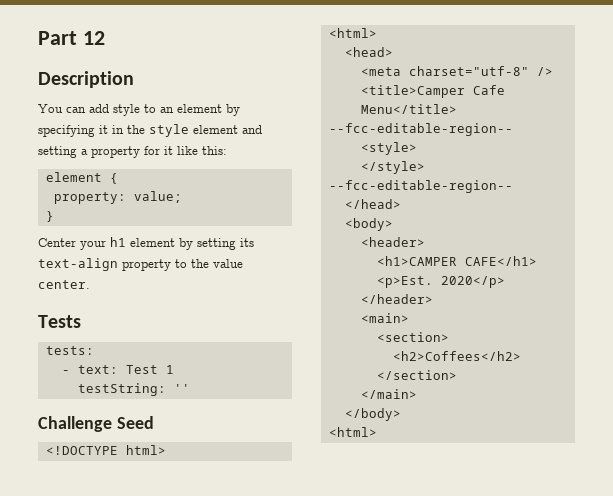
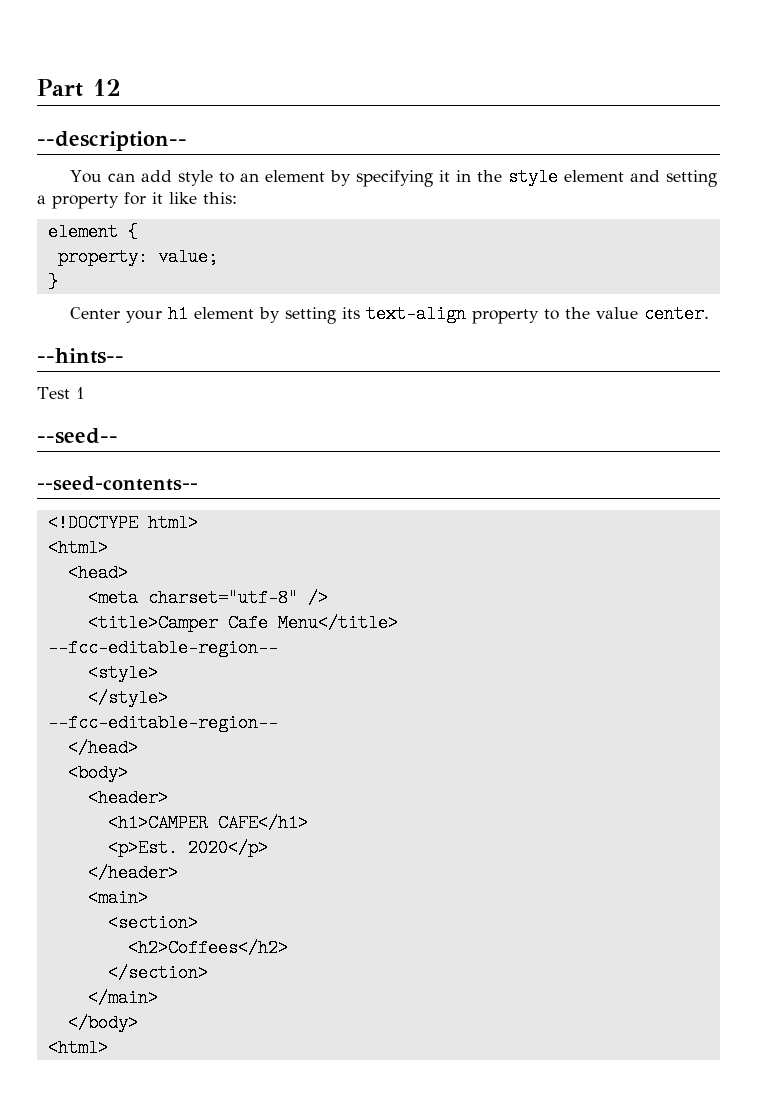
[38,71,134,88] Description -> [37,131,187,151] --description--
[38,315,81,328] [45,346,94,355] [61,365,174,374] [77,383,190,396] [38,416,154,432] Tests // tests: // - text: Test 1 // testString: '' // Challenge Seed -> [37,348,124,364] [37,387,84,399] [37,428,118,444] [37,476,198,491] --hints-- // Test 1 // --seed-- // --seed-contents--

